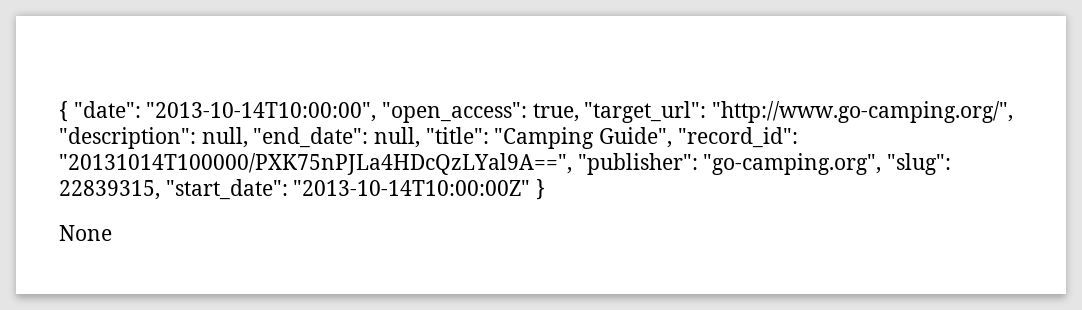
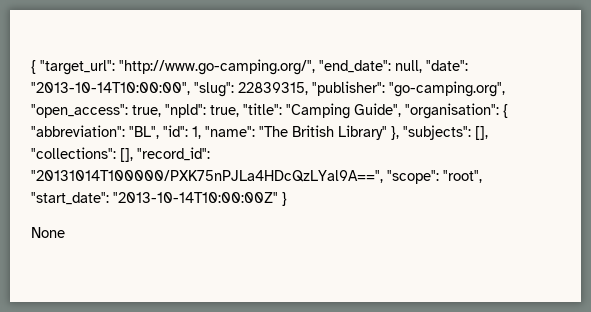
[59,101,1014,123] [59,127,798,149] [59,153,952,175] [59,180,160,200] { "date": "2013-10-14T10:00:00", "open_access": true, "target_url": "http://www.go-camping.org/", "description": null, "end_date": null, "title": "Camping Guide", "record_id": "20131014T100000/PXK75nPJLa4HDcQzLYal9A==", "publisher": "go-camping.org", "slug": 22839315, -> [31,59,468,75] [31,81,505,97] [31,103,508,119] [31,125,488,140] [31,147,210,162] [31,170,482,184] { "target_url": "http://www.go-camping.org/", "end_date": null, "date": "2013-10-14T10:00:00", "slug": 22839315, "publisher": "go-camping.org", "open_access": true, "npld": true, "title": "Camping Guide", "organisation": { "abbreviation": "BL", "id": 1, "name": "The British Library" }, "subjects": [], "collections": [], "record_id": "20131014T100000/PXK75nPJLa4HDcQzLYal9A==", "scope": "root",

